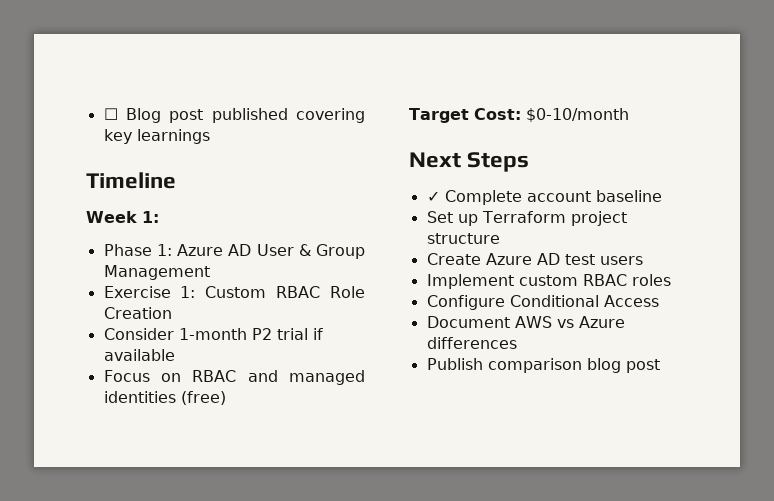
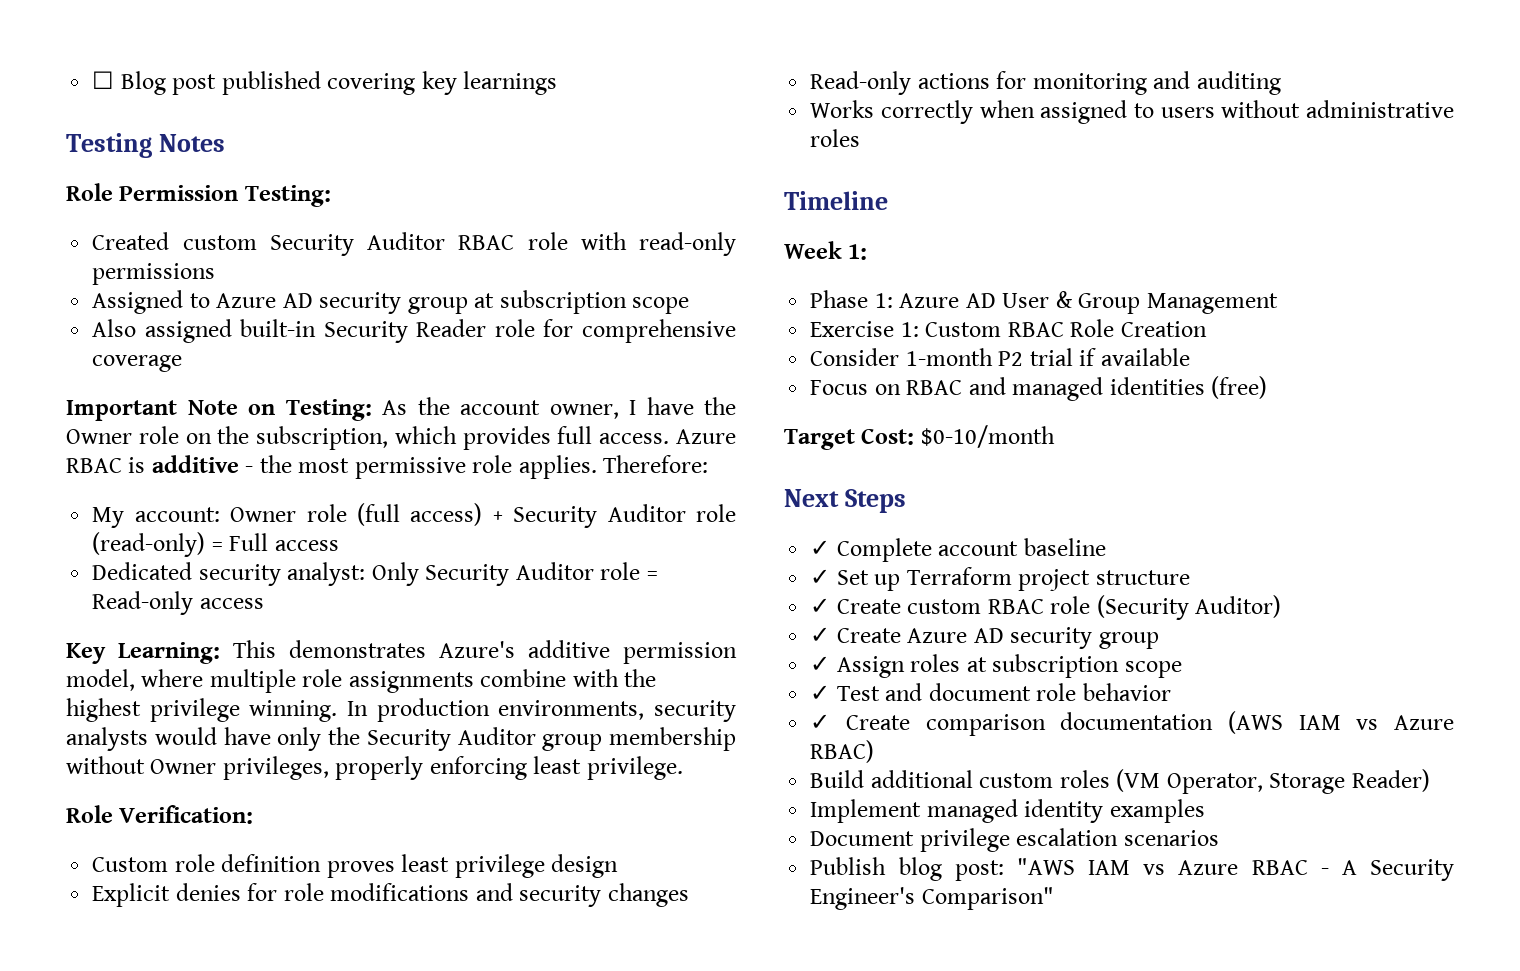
(210, 136) none -> [66,133,225,158] [66,183,331,207] [92,232,737,256] [92,263,216,285] [92,290,690,314] [92,319,736,343] [92,355,183,372] [66,397,736,421] [66,426,736,450] [66,455,709,479] [92,503,736,528] [92,532,339,557] [92,562,658,586] [92,591,264,615] [66,640,737,664] [66,669,657,693] [66,698,737,722] [66,727,736,751] [66,756,683,780] [66,805,254,824] [92,854,619,878] [92,883,689,907] [810,71,1281,95] [810,100,1454,124] [810,129,861,147] // Testing Notes // Role Permission Testing: // Created custom Security Auditor RBAC role with read-only permissions // Assigned to Azure AD security group at subscription scope // Also assigned built-in Security Reader role for comprehensive coverage // Important Note on Testing: As the account owner, I have the Owner role on the subscription, which provides full access. Azure RBAC is additive - the most permissive role applies. Therefore: // My account: Owner role (full access) + Security Auditor role (read-only) = Full access // Dedicated security analyst: Only Security Auditor role = Read-only access // Key Learning: This demonstrates Azure's additive permission model, where multiple role assignments combine with the highest privilege winning. In production environments, security analysts would have only the Security Auditor group membership without Owner privileges, properly enforcing least privilege. // Role Verification: // Custom role definition proves least privilege design // Explicit denies for role modifications and security changes // Read-only actions for monitoring and auditing // Works correctly when assigned to users without administrative roles
(662, 196) none -> [810,569,831,585] ✓
[426,253,643,265] [426,274,671,289] [426,295,659,310] [426,316,625,328] [426,337,517,349] [426,358,660,373] Create Azure AD test users // Implement custom RBAC roles // Configure Conditional Access // Document AWS vs Azure differences // Publish comparison blog post -> [810,595,1282,620] [810,627,1159,649] [810,654,1182,678] [810,683,1171,701] [810,711,1454,736] [810,740,875,763] [810,769,1430,794] [810,799,1205,823] [810,828,1219,852] [810,857,1454,881] [810,887,1054,910] ✓ Create custom RBAC role (Security Auditor) // ✓ Create Azure AD security group // ✓ Assign roles at subscription scope // ✓ Test and document role behavior // ✓ Create comparison documentation (AWS IAM vs Azure RBAC) // Build additional custom roles (VM Operator, Storage Reader) // Implement managed identity examples // Document privilege escalation scenarios // Publish blog post: "AWS IAM vs Azure RBAC - A Security Engineer's Comparison"

